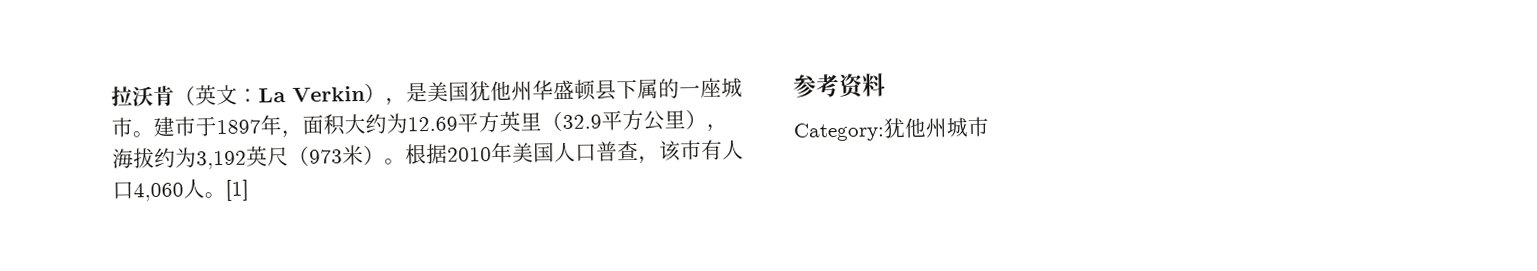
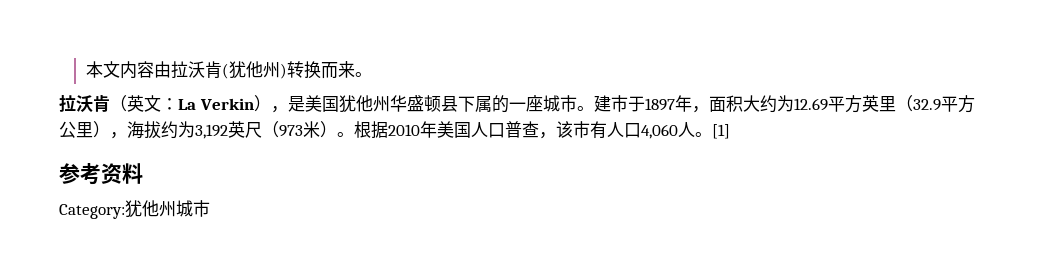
(111, 96) none -> [85,61,372,79] 本文内容由拉沃肯(犹他州)转换而来。 //

